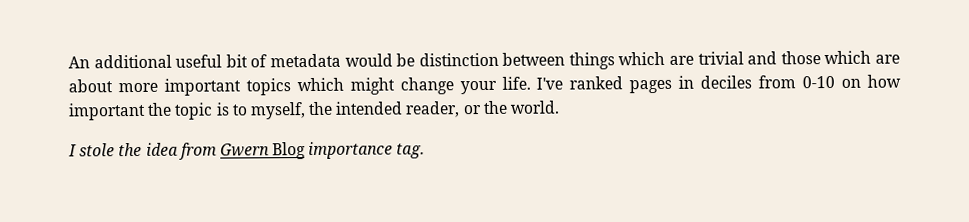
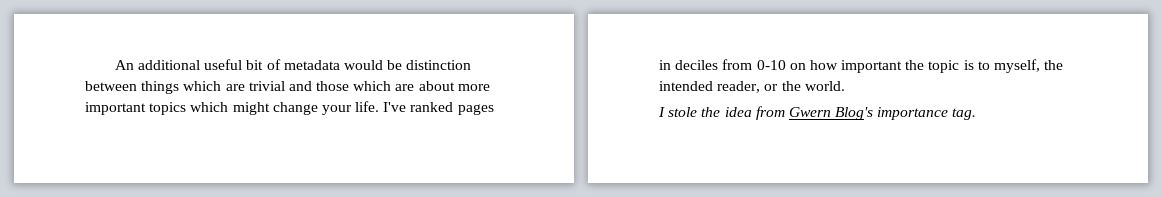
[272,142,307,160] Blog -> [835,107,874,120] Blog's

